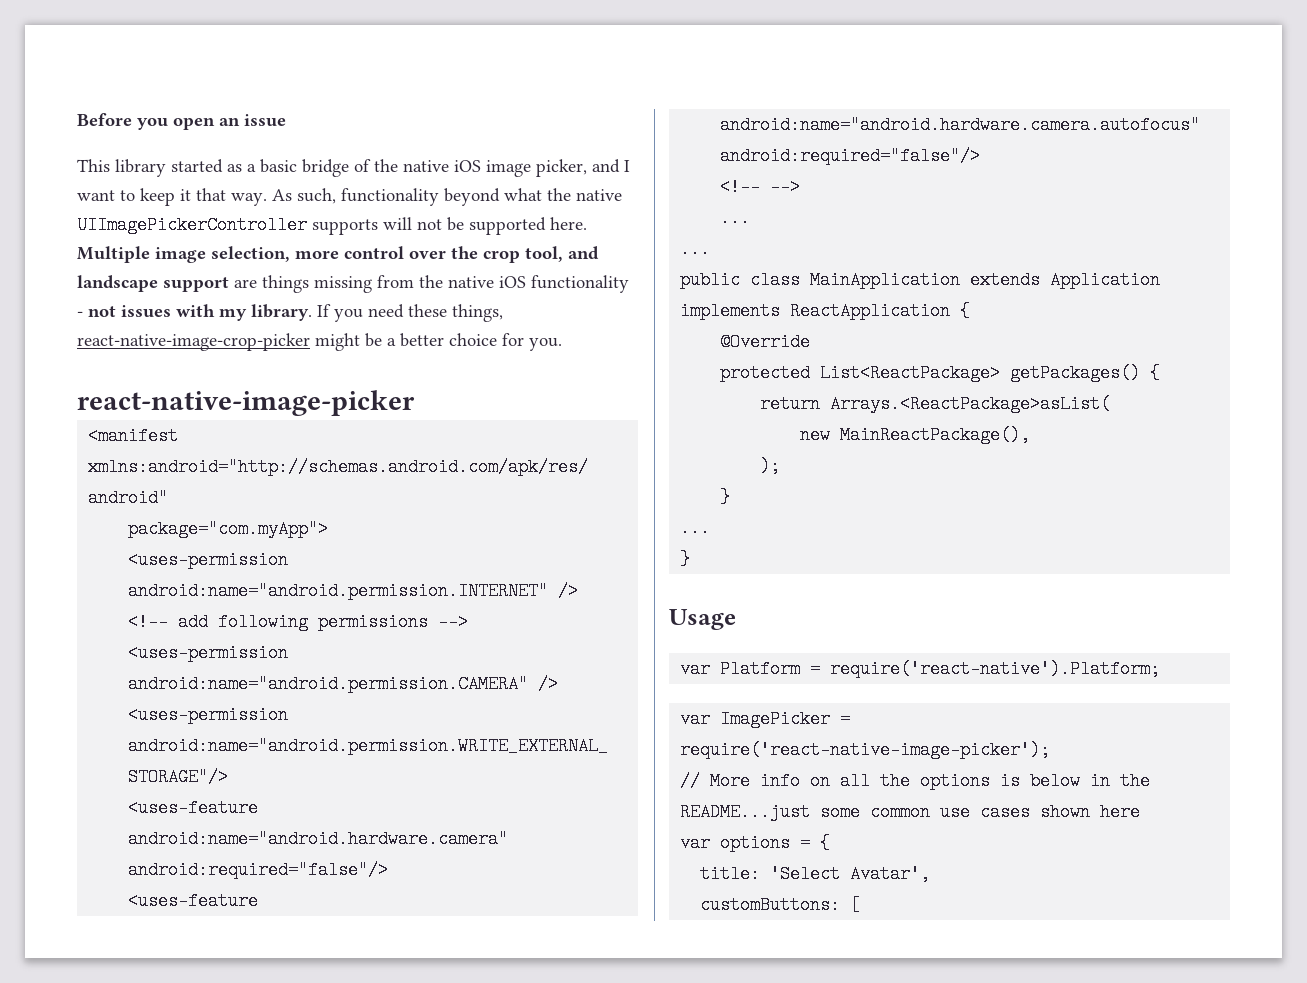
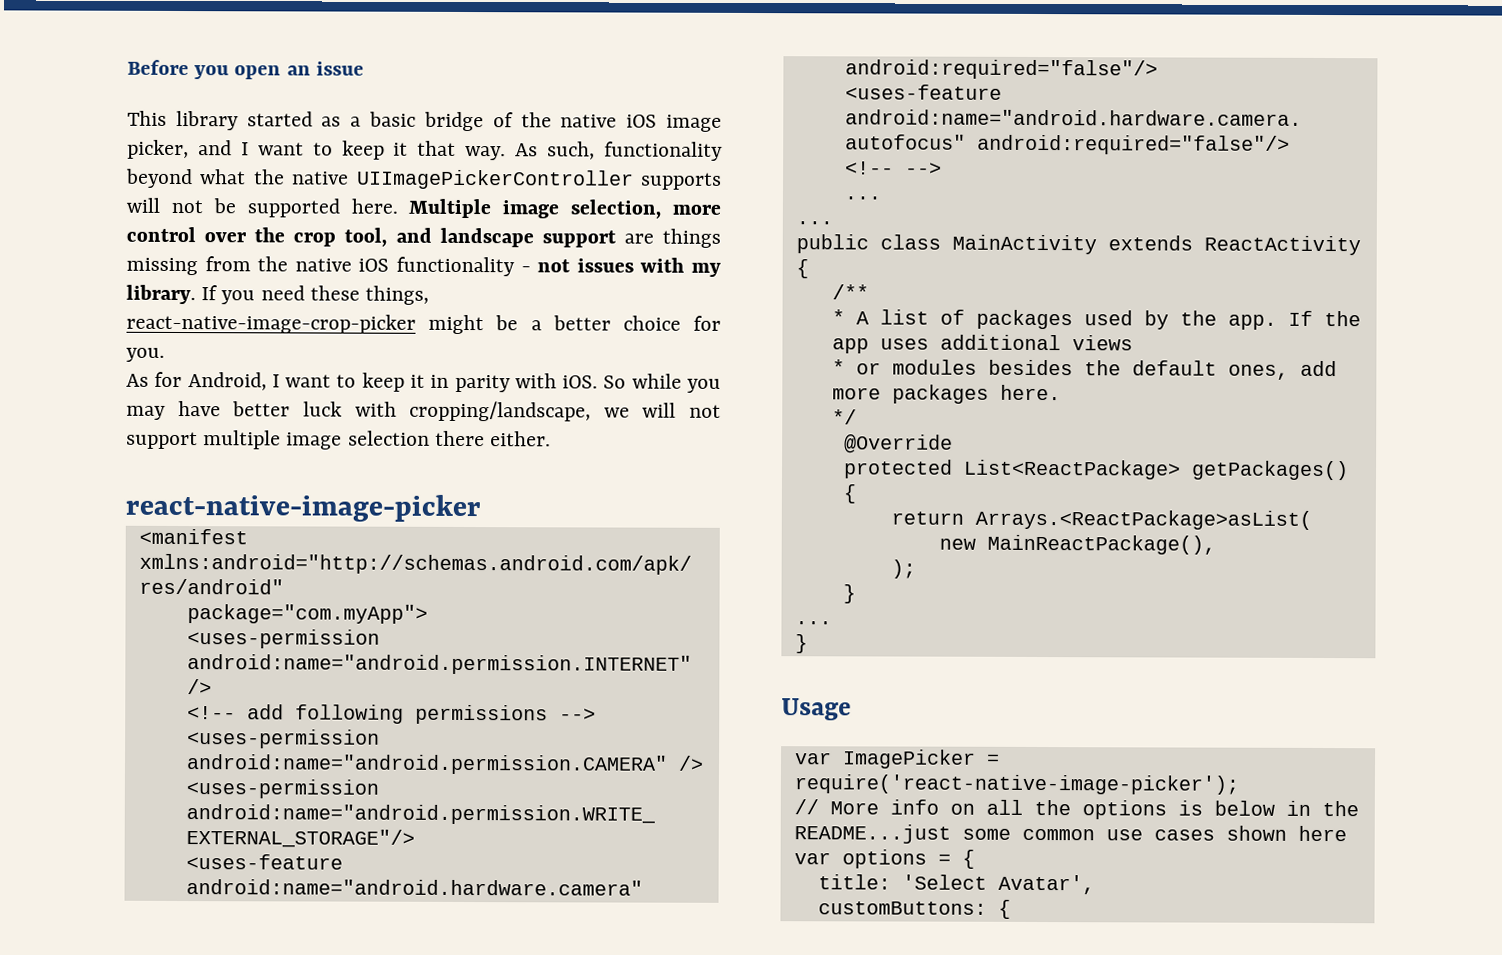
(562, 344) none -> [126,371,721,393] [126,400,721,422] [126,430,552,450] // As for Android, I want to keep it in parity with iOS. So while you may have better luck with cropping/landscape, we will not support multiple image selection there either.
[810,271,1161,289] [680,302,971,320] MainApplication extends Application implements ReactApplication { -> [951,234,1361,256] [795,259,809,279] [831,284,869,300] [831,309,1361,330] [831,334,1133,354] [831,359,1337,380] [831,384,1061,404] [831,409,857,425] MainActivity extends ReactActivity { // /** // * A list of packages used by the app. If the app uses additional views // * or modules besides the default ones, add more packages here. // */
[680,660,1161,678] // var Platform = require('react-native').Platform; -> (852, 709) none
[850,896,861,914] [ -> [997,899,1011,919] {

